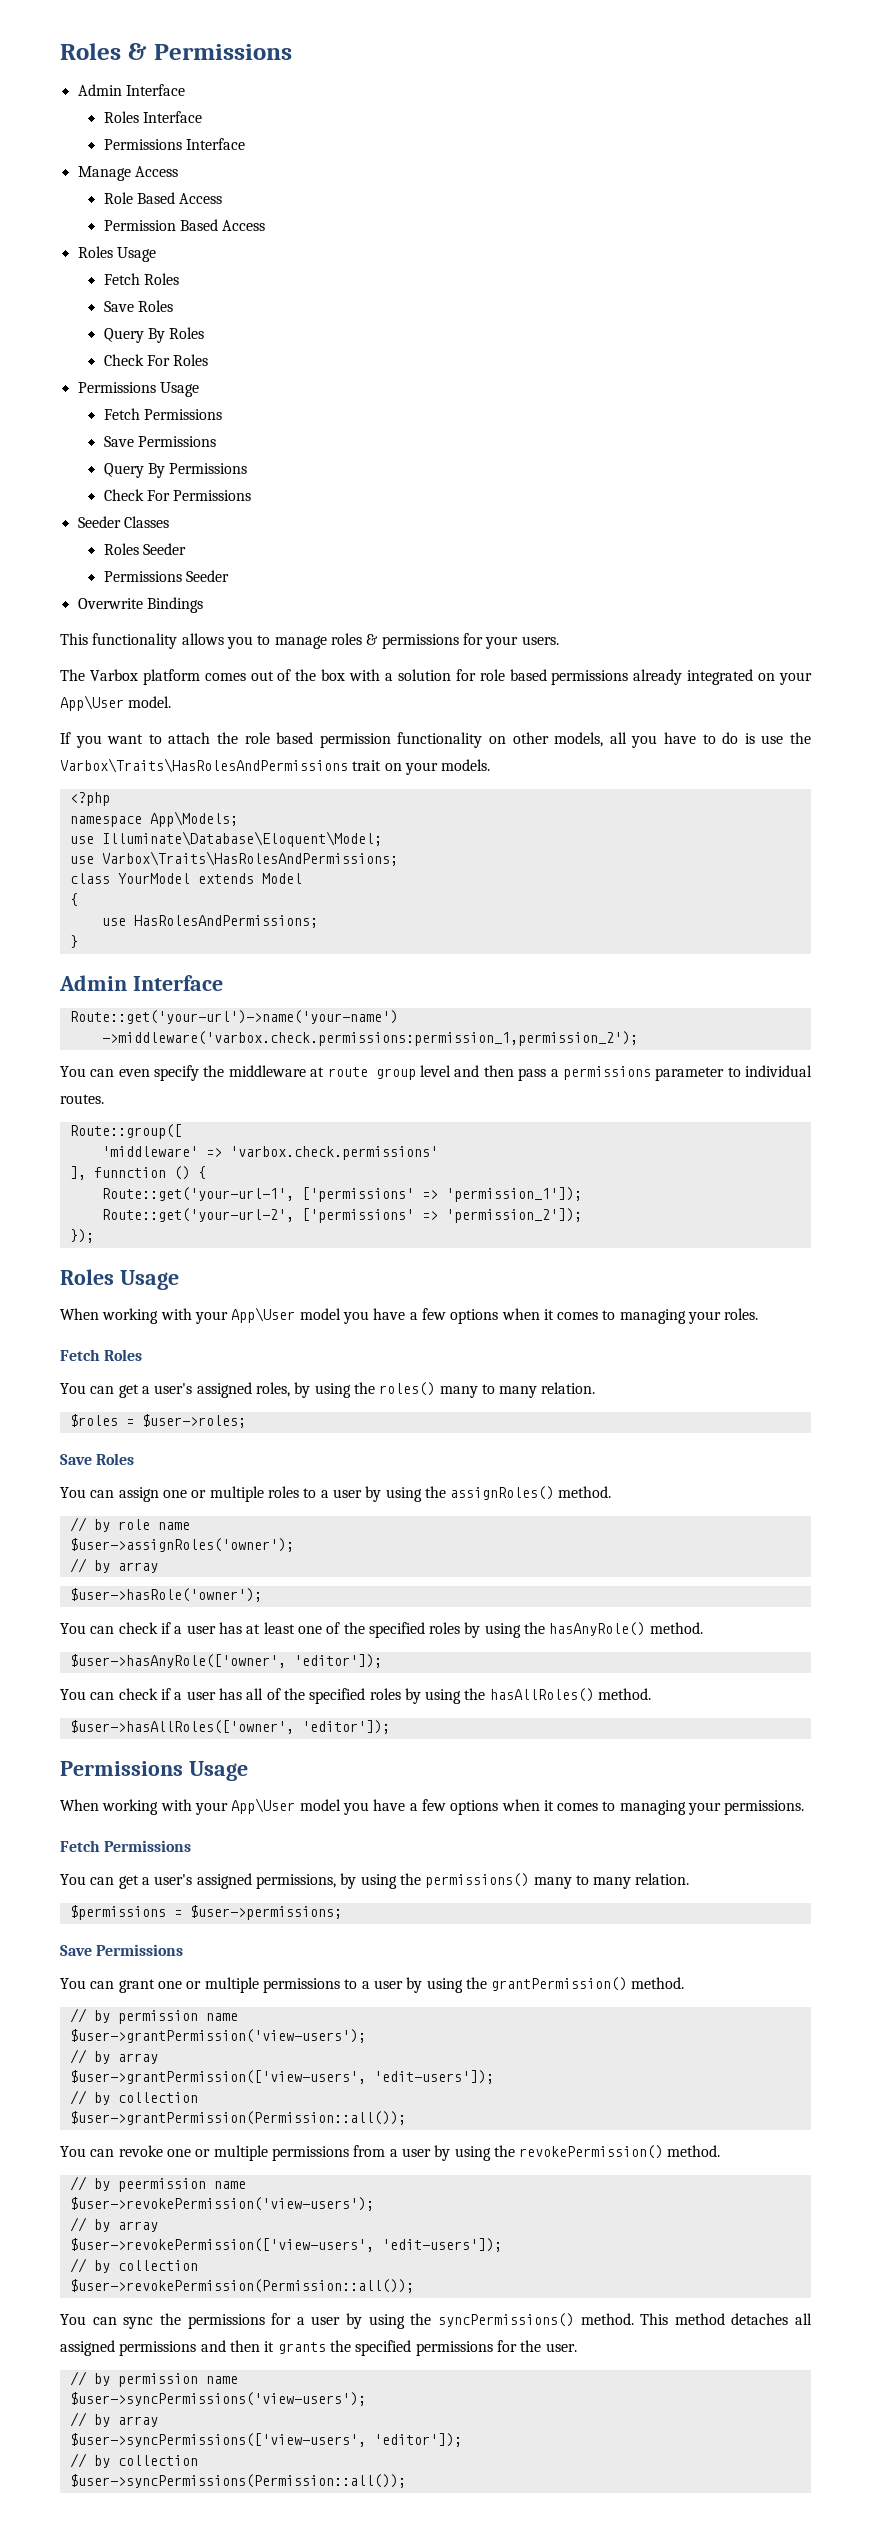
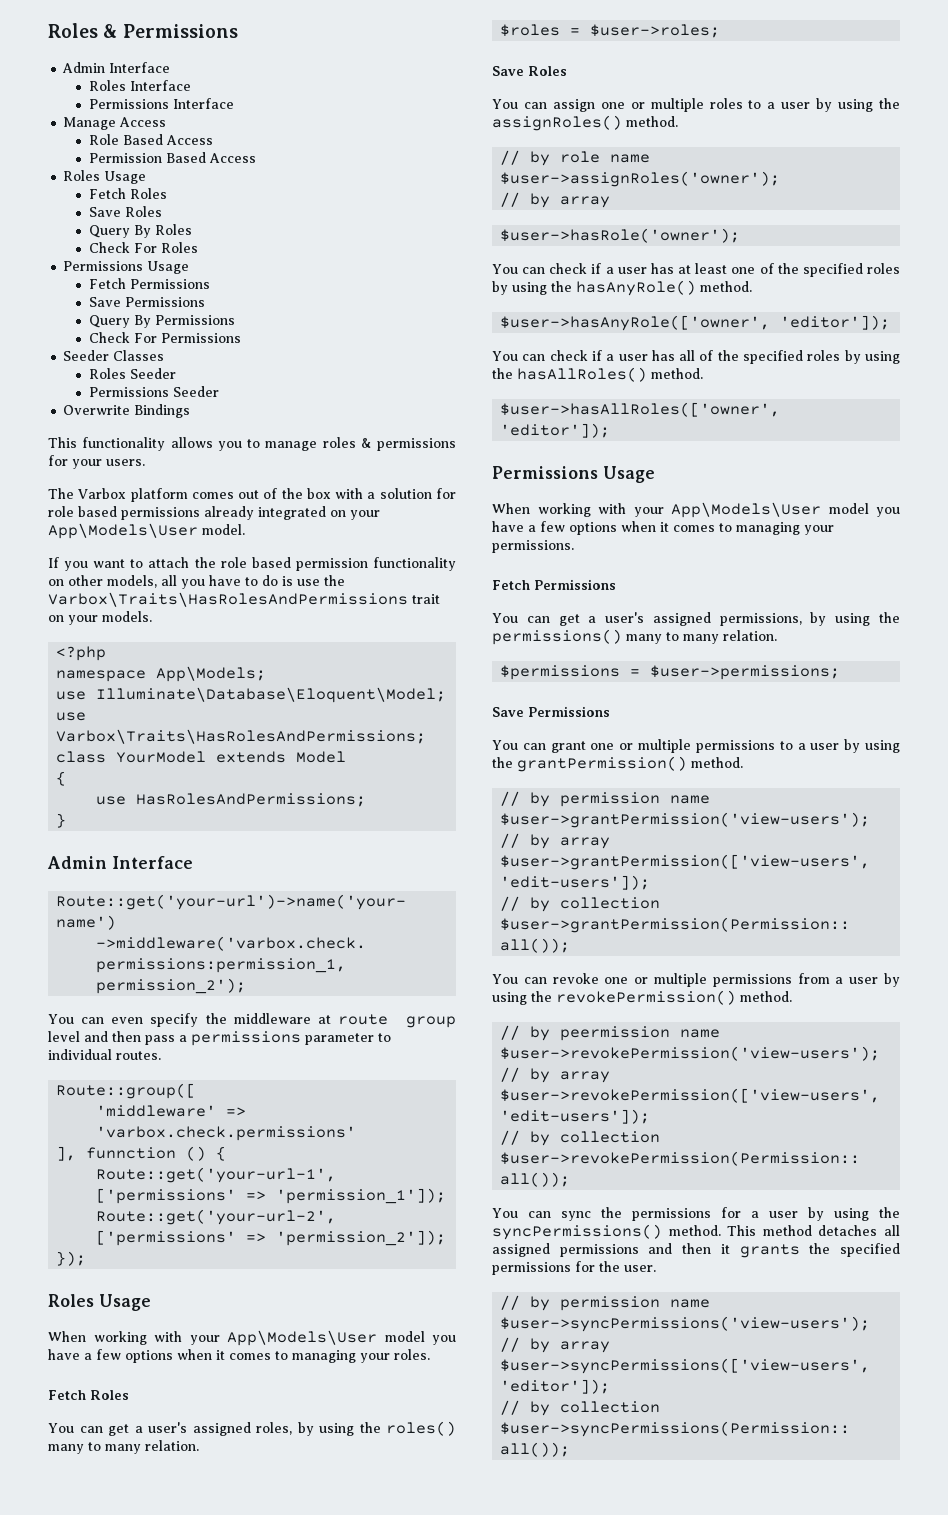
[60,695,124,711] App\User -> [48,523,198,539] App\Models\User
[231,1307,296,1323] App\User -> [227,1330,377,1346] App\Models\User
[231,1798,296,1814] App\User -> [671,502,821,518] App\Models\User

